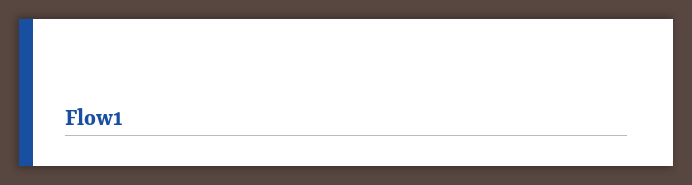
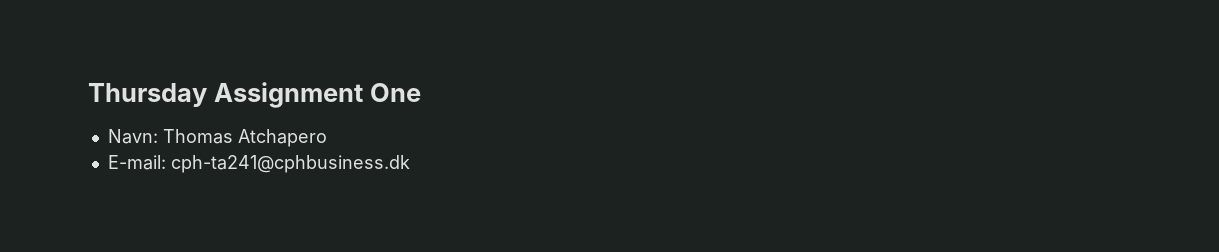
[65,108,123,125] Flow1 -> [88,82,421,108] [107,129,327,147] [107,155,410,173] Thursday Assignment One // Navn: Thomas Atchapero // E-mail: cph-ta241@cphbusiness.dk

